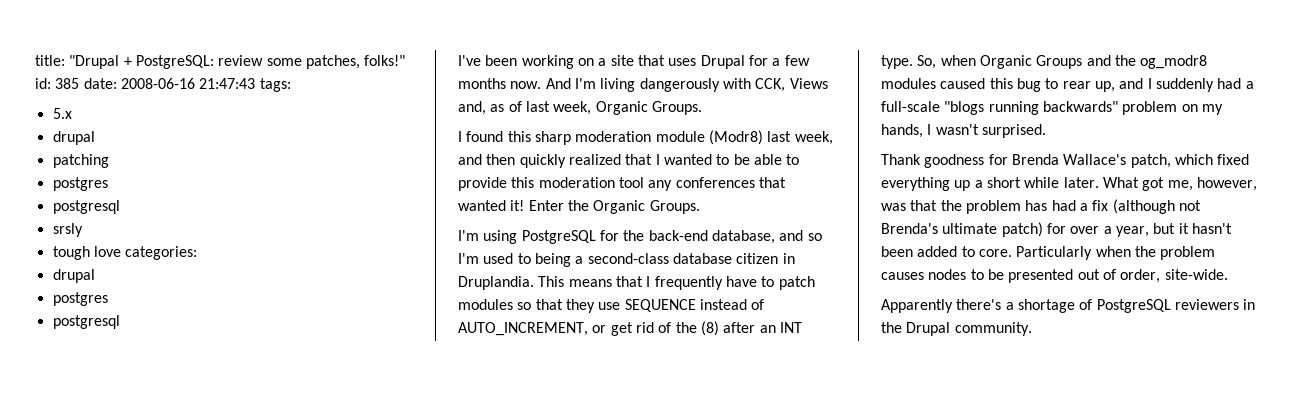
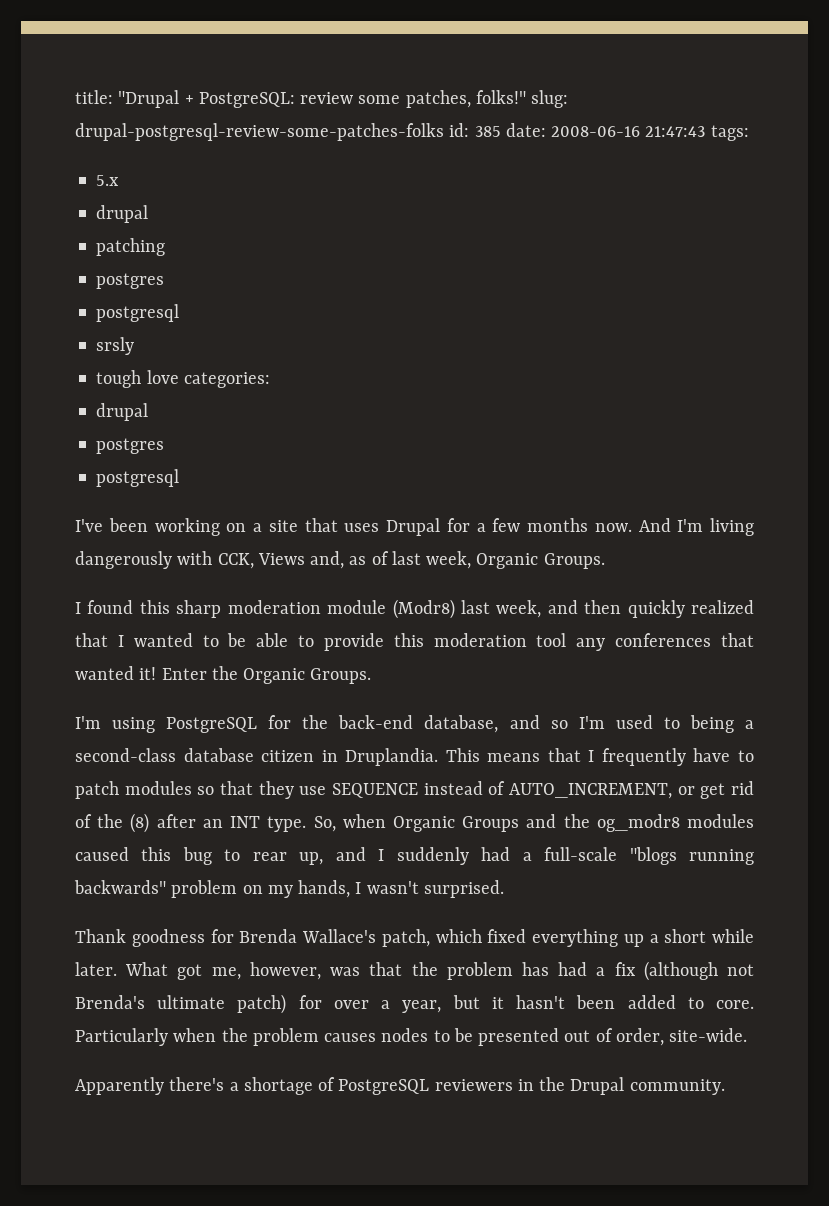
(406, 60) none -> [531,90,569,108] [75,123,444,141] slug: drupal-postgresql-review-some-patches-folks

